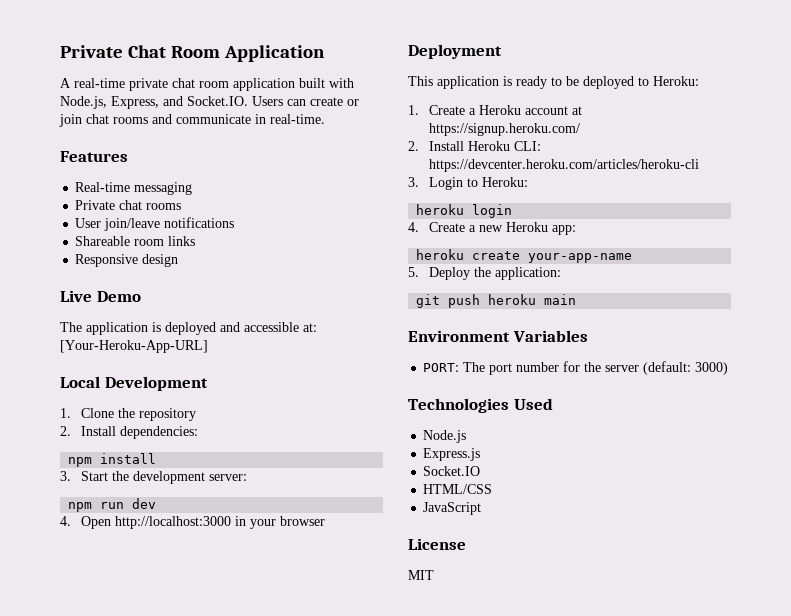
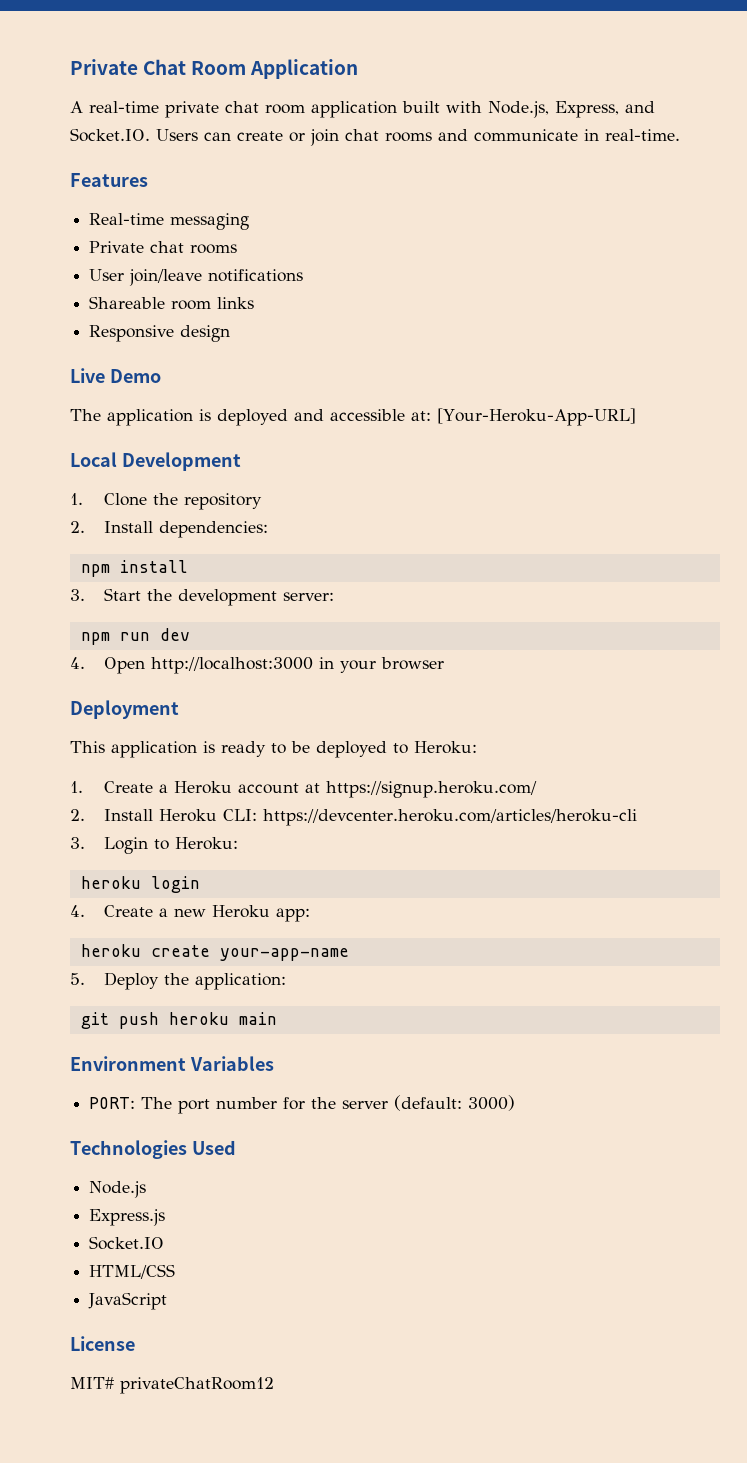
[408,570,434,580] MIT -> [70,1377,274,1394] MIT# privateChatRoom12

